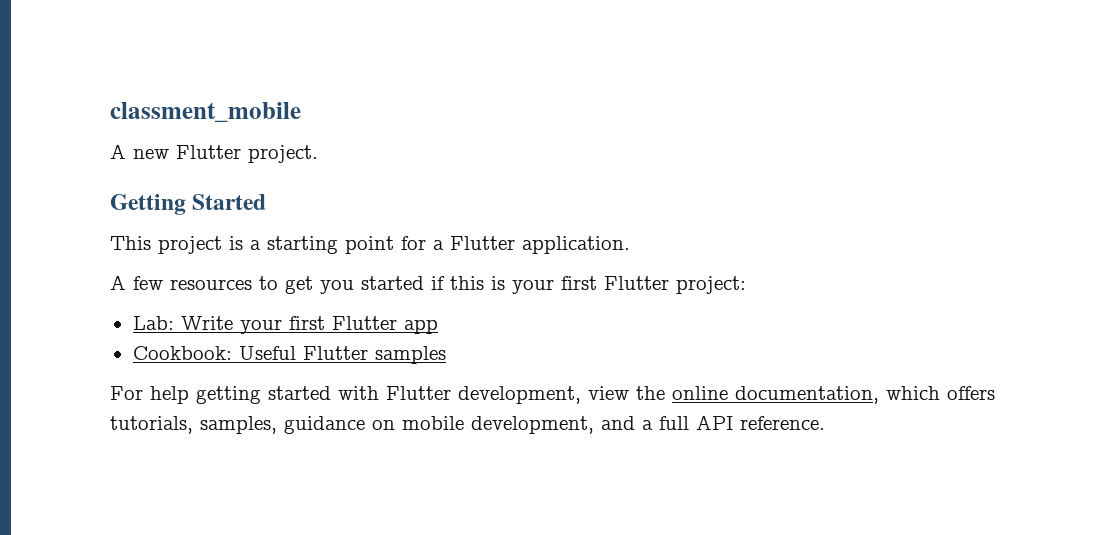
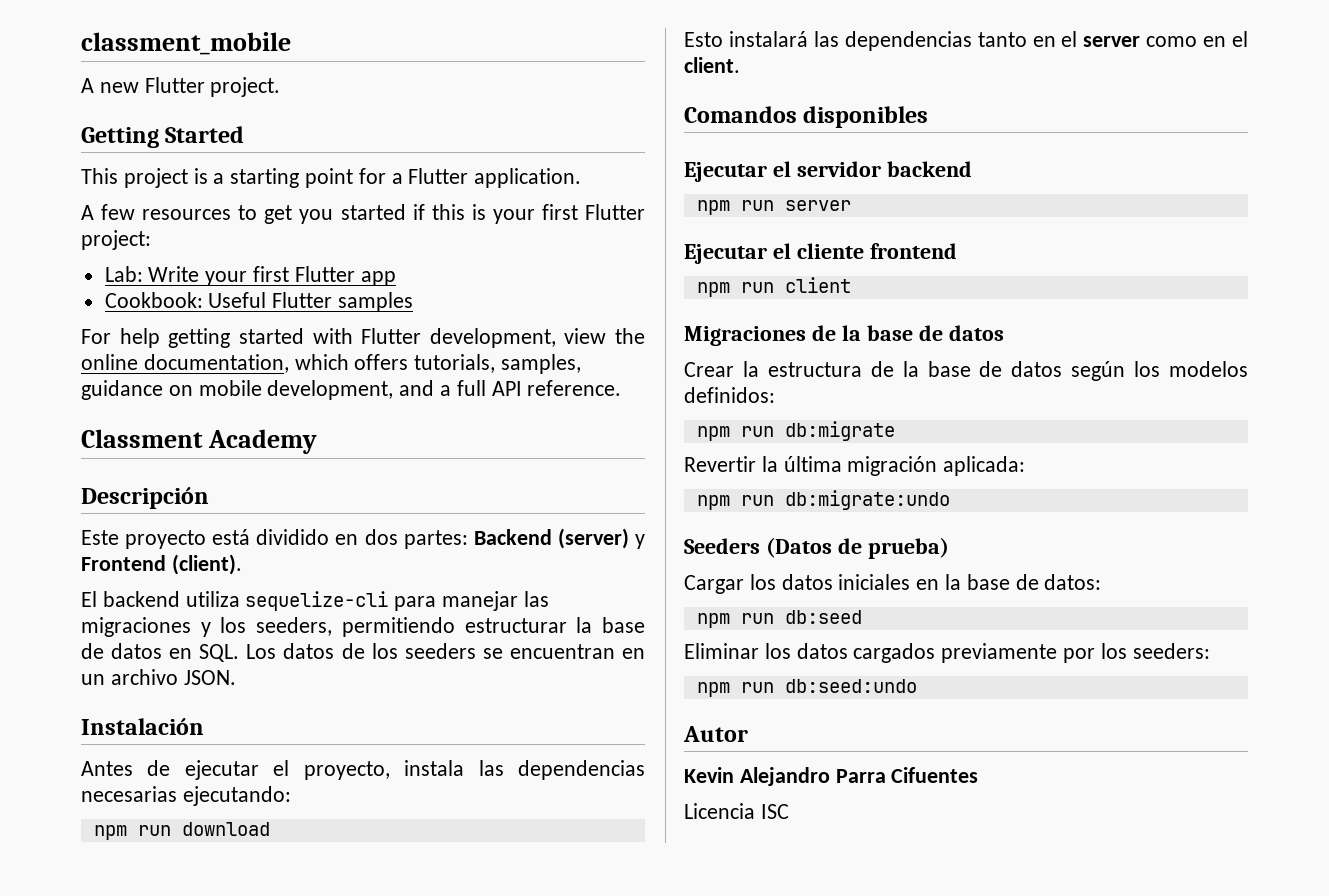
(825, 423) none -> [81,429,318,454] [81,487,209,509] [81,528,645,549] [81,554,242,575] [81,591,549,611] [81,617,645,637] [81,643,645,662] [81,669,236,685] [81,718,204,735] [81,760,645,780] [81,786,291,806] [93,822,270,840] [684,31,1248,51] [684,57,740,73] [684,106,929,128] [684,161,972,182] [696,200,851,215] [684,243,957,264] [696,277,851,297] [684,325,1004,346] [684,361,1248,381] [684,387,775,403] [696,421,895,441] [684,456,1026,476] [696,490,950,510] [684,537,949,559] [684,574,1102,594] [696,610,862,628] [684,643,1210,663] [696,679,917,697] [683,726,748,742] [684,767,979,786] [684,803,789,819] // Classment Academy // Descripción // Este proyecto está dividido en dos partes: Backend (server) y Frontend (client). // El backend utiliza sequelize-cli para manejar las migraciones y los seeders, permitiendo estructurar la base de datos en SQL. Los datos de los seeders se encuentran en un archivo JSON. // Instalación // Antes de ejecutar el proyecto, instala las dependencias necesarias ejecutando: // npm run download // Esto instalará las dependencias tanto en el server como en el client. // Comandos disponibles // Ejecutar el servidor backend // npm run server // Ejecutar el cliente frontend // npm run client // Migraciones de la base de datos // Crear la estructura de la base de datos según los modelos definidos: // npm run db:migrate // Revertir la última migración aplicada: // npm run db:migrate:undo // Seeders (Datos de prueba) // Cargar los datos iniciales en la base de datos: // npm run db:seed // Eliminar los datos cargados previamente por los seeders: // npm run db:seed:undo // Autor // Kevin Alejandro Parra Cifuentes // Licencia ISC

